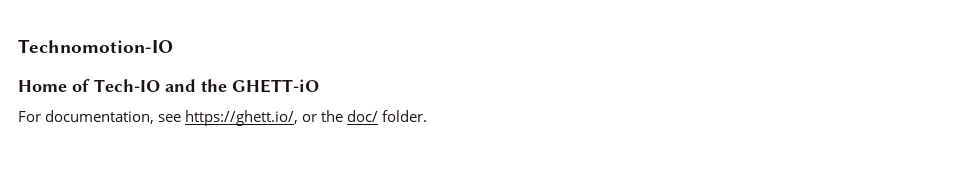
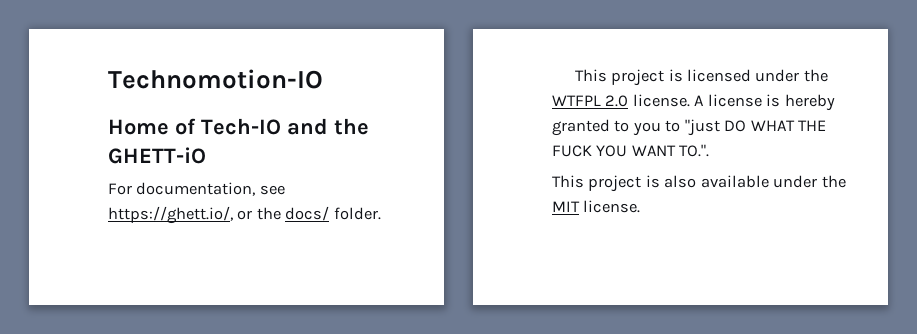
[347,110,379,122] doc/ -> [285,206,330,221] docs/
(428, 116) none -> [574,69,828,86] [552,94,835,111] [552,119,827,136] [552,144,710,157] [552,175,846,192] [552,200,641,213] // This project is licensed under the WTFPL 2.0 license. A license is hereby granted to you to "just DO WHAT THE FUCK YOU WANT TO.". // This project is also available under the MIT license.

